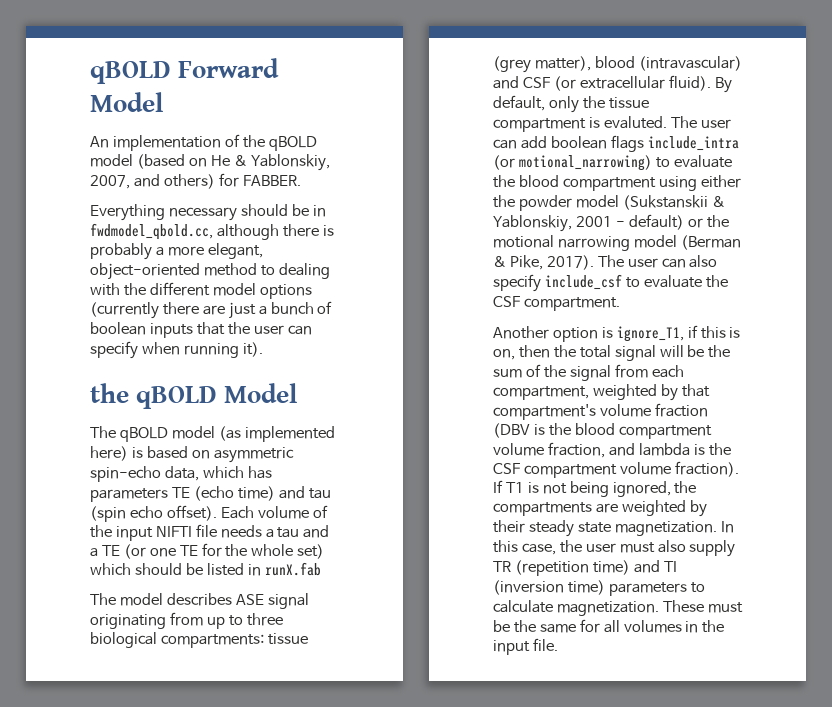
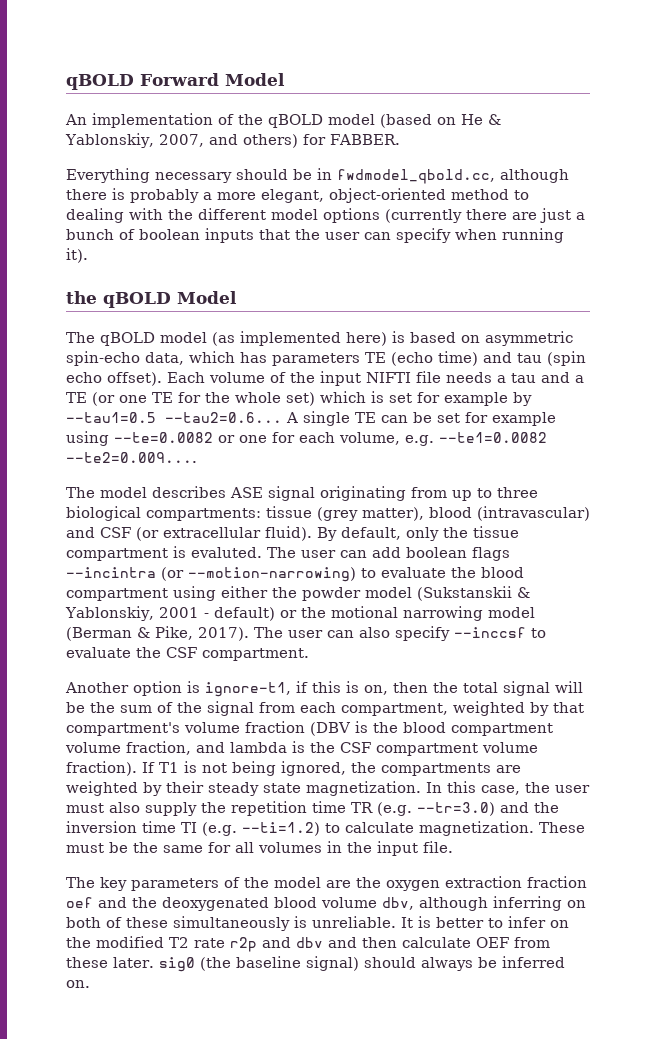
[134,562,321,576] should be listed in runX.fab -> [371,391,532,406] [66,411,556,426] [66,431,547,446] [66,452,197,463] is set for example by --tau1=0.5 --tau2=0.6... A single TE can be set for example using --te=0.0082 or one for each volume, e.g. --te1=0.0082 --te2=0.009....
[647,136,739,151] [493,155,652,171] include_intra (or motional_narrowing) -> [66,567,356,582] --incintra (or --motion-narrowing)
[544,274,622,290] include_csf -> [454,627,526,638] --inccsf
[616,326,684,342] ignore_T1, -> [205,682,291,697] ignore-t1,
[493,560,677,576] [493,580,687,596] TR (repetition time) and TI (inversion time) parameters -> [201,801,559,816] [66,821,320,836] the repetition time TR (e.g. --tr=3.0) and the inversion time TI (e.g. --ti=1.2)
(558, 644) none -> [66,876,587,891] [66,896,586,911] [66,916,569,931] [66,936,550,952] [66,956,565,972] [66,980,90,988] // The key parameters of the model are the oxygen extraction fraction oef and the deoxygenated blood volume dbv, although inferring on both of these simultaneously is unreliable. It is better to infer on the modified T2 rate r2p and dbv and then calculate OEF from these later. sig0 (the baseline signal) should always be inferred on.

